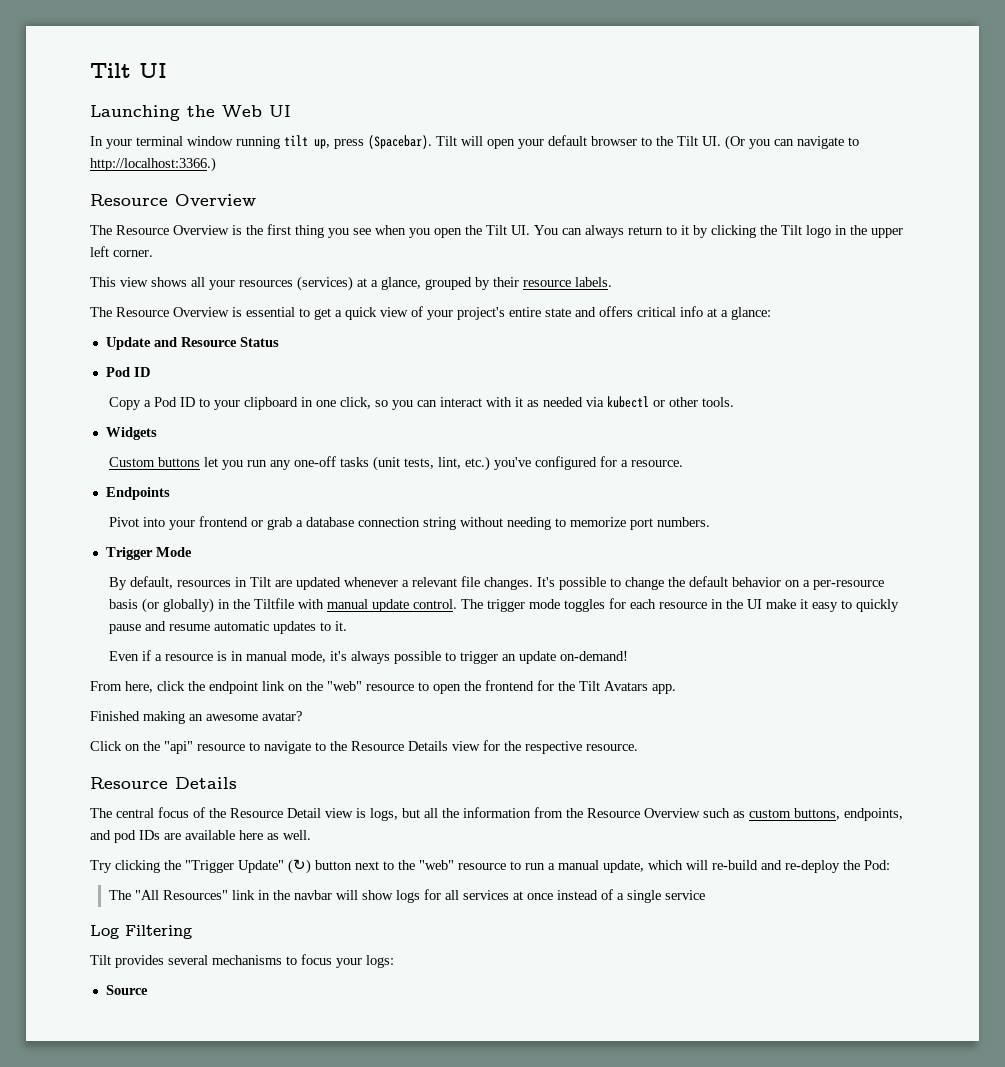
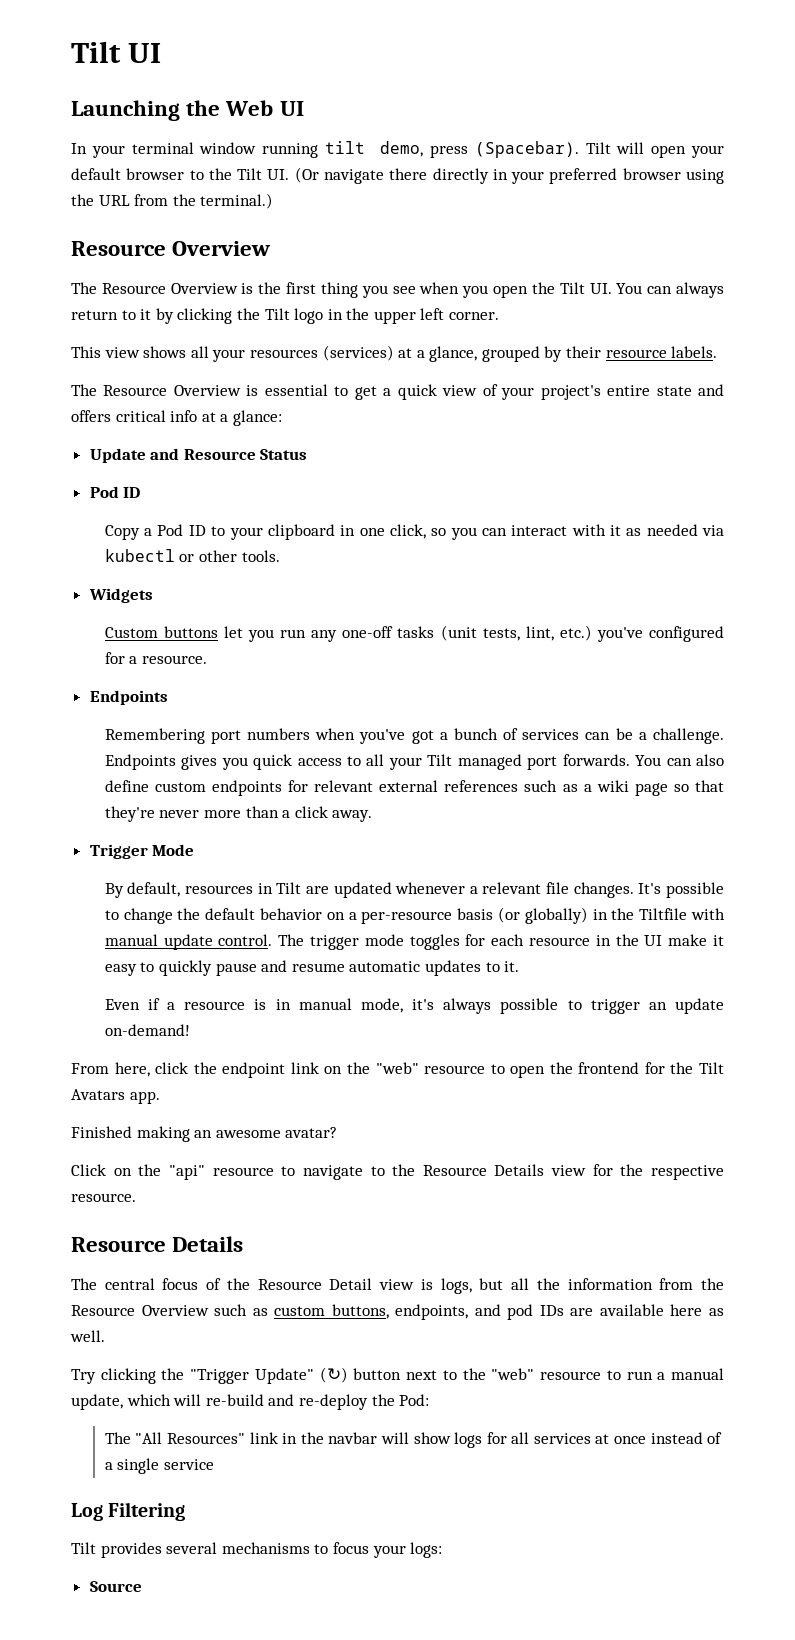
[314,139,330,149] up, -> [380,141,424,157] demo,
[749,136,859,149] [90,157,216,172] you can navigate to http://localhost:3366.) -> [323,168,724,184] [71,193,274,209] navigate there directly in your preferred browser using the URL from the terminal.)
[108,516,710,530] Pivot into your frontend or grab a database connection string without needing to memorize port numbers. -> [104,728,724,744] [104,754,725,770] [104,780,725,796] [104,806,373,822] Remembering port numbers when you've got a bunch of services can be a challenge. Endpoints gives you quick access to all your Tilt managed port forwards. You can also define custom endpoints for relevant external references such as a wiki page so that they're never more than a click away.

